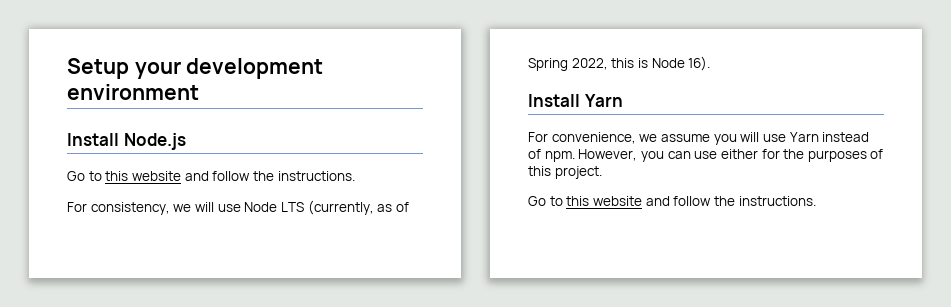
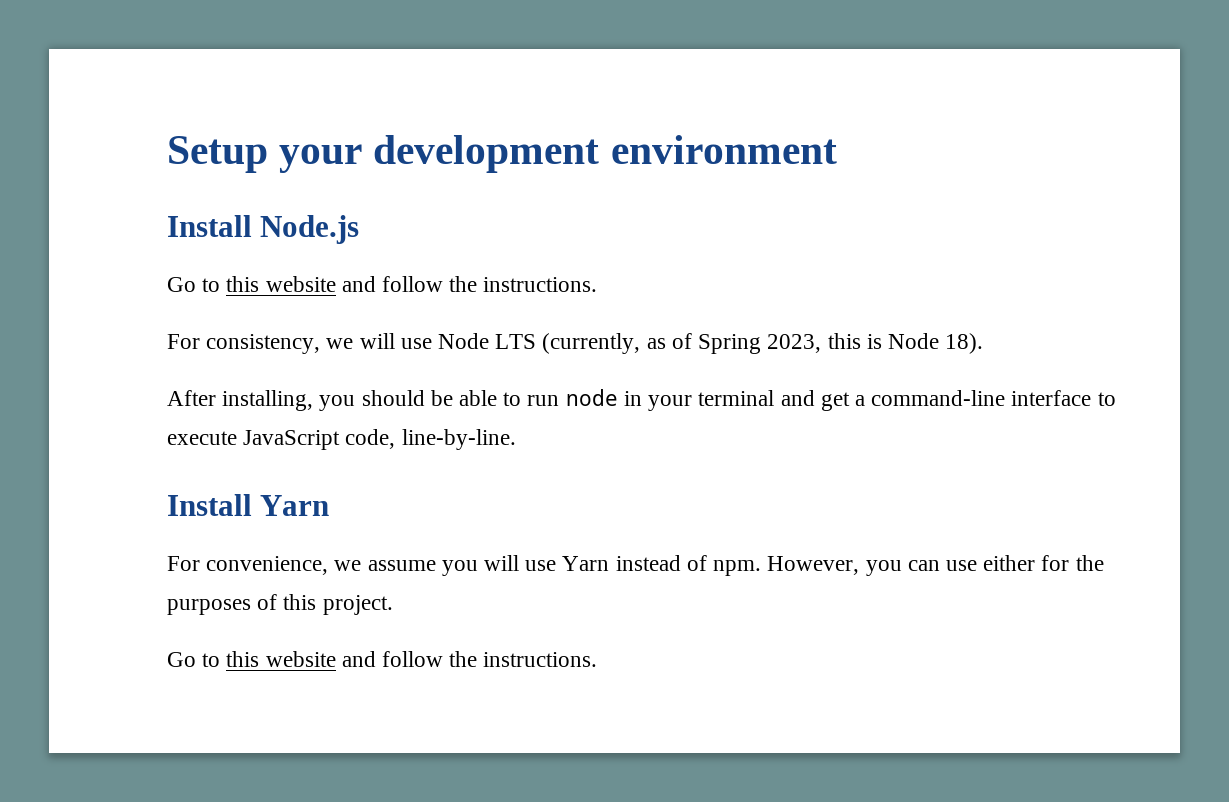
[571,58,608,70] 2022, -> [767,334,822,353] 2023,
[688,56,711,71] 16). -> [945,333,984,354] [167,389,1116,411] [167,429,516,450] 18). // After installing, you should be able to run node in your terminal and get a command-line interface to execute JavaScript code, line-by-line.

